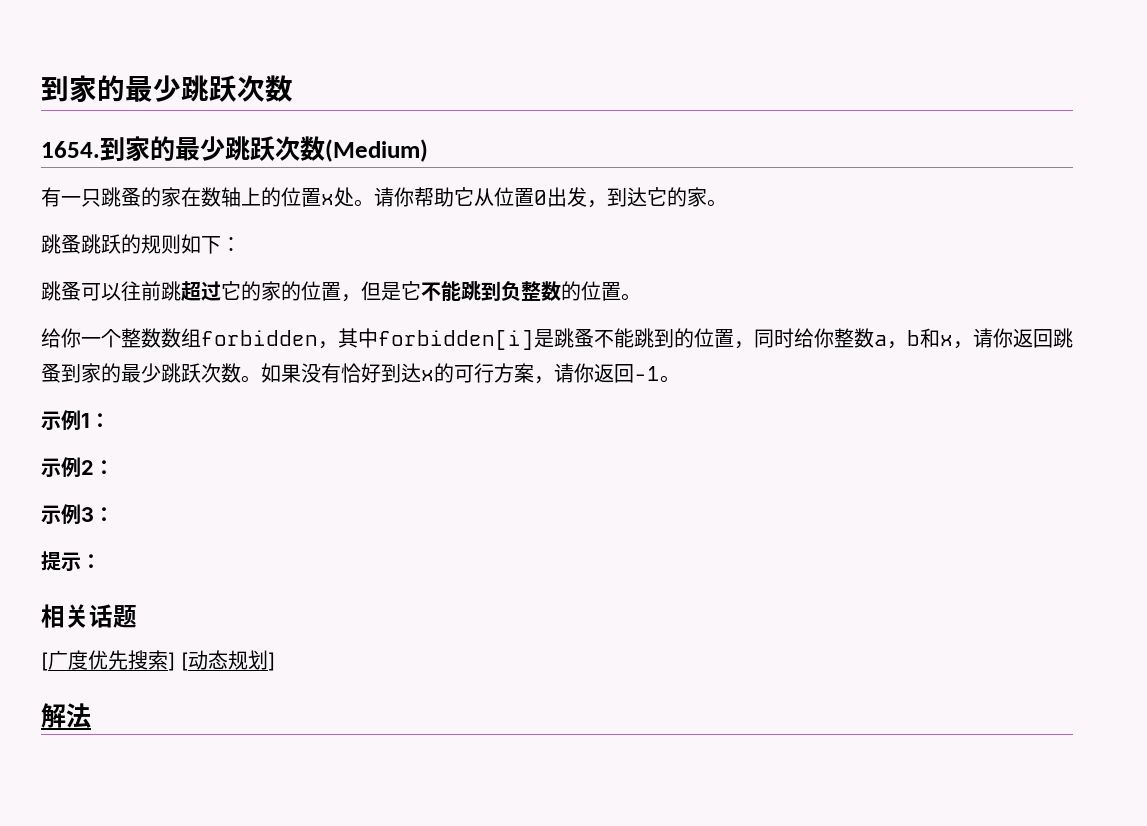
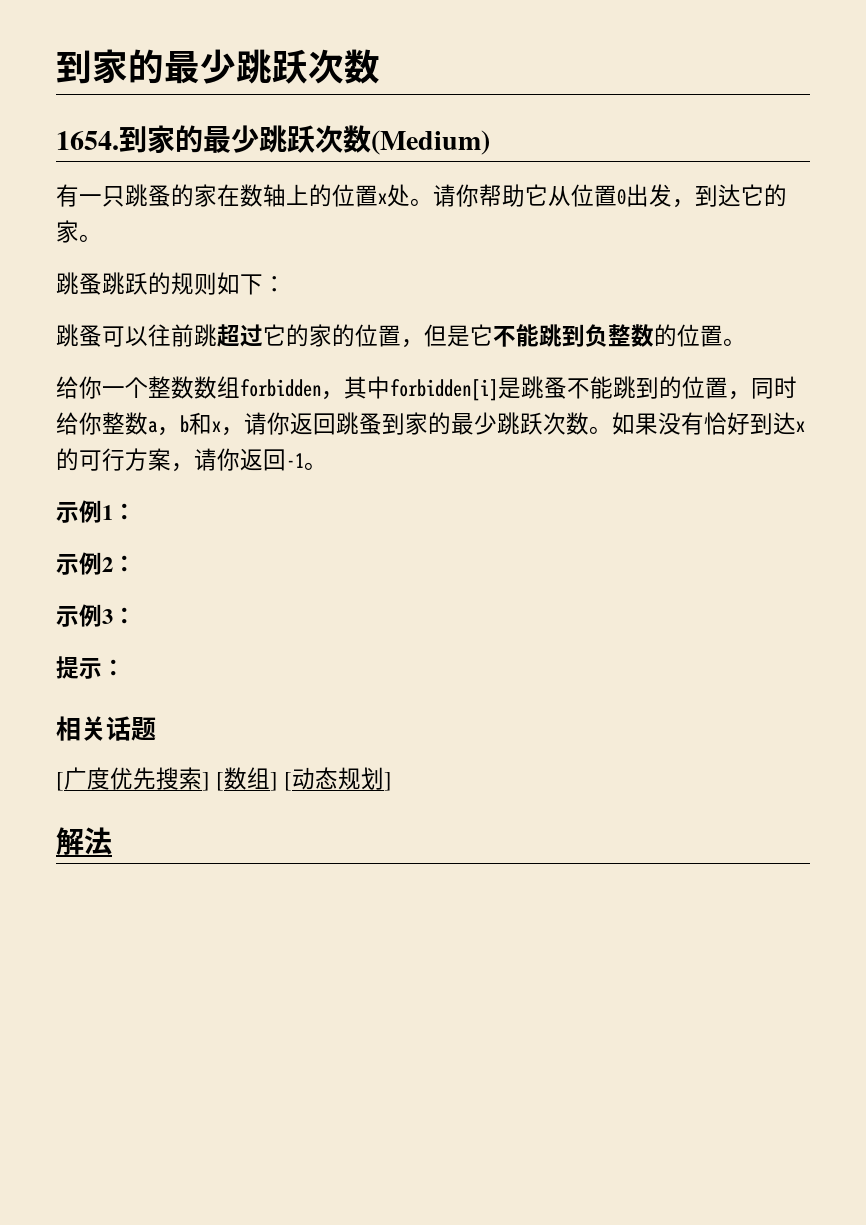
(188, 661) none -> [224,767,293,791] 数组] [

